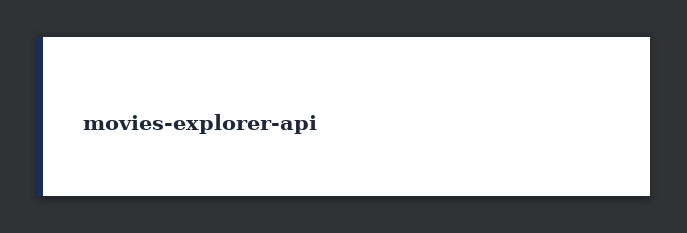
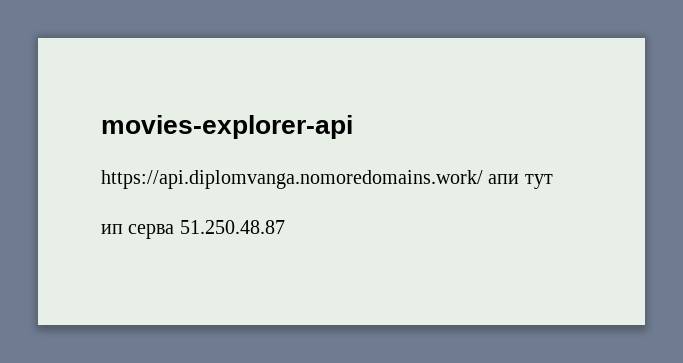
(317, 124) none -> [101,170,553,189] [101,220,285,239] // https://api.diplomvanga.nomoredomains.work/ апи тут // ип серва 51.250.48.87

